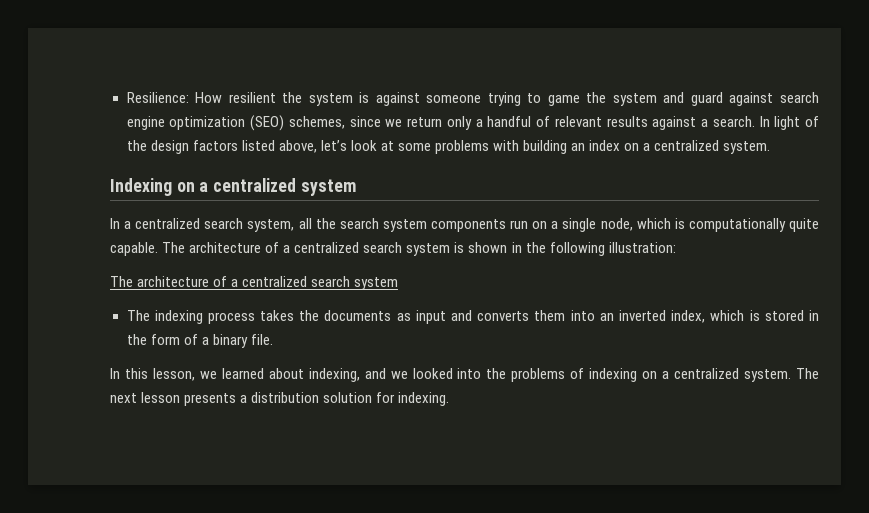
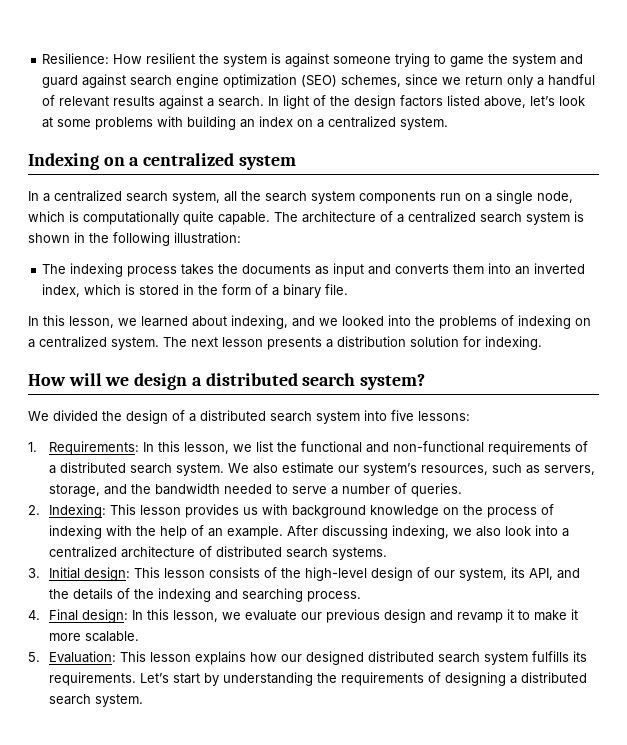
[110,276,399,290] // The architecture of a centralized search system -> (241, 238) none
(450, 399) none -> [28,373,426,390] [28,410,470,424] [28,441,589,455] [49,462,596,476] [49,483,463,497] [28,504,555,518] [49,525,570,539] [49,546,388,560] [28,567,581,581] [49,588,362,602] [28,609,579,623] [49,631,140,642] [28,651,588,665] [49,672,588,686] [49,694,144,707] // How will we design a distributed search system? // We divided the design of a distributed search system into five lessons: // 1. Requirements: In this lesson, we list the functional and non-functional requirements of a distributed search system. We also estimate our system’s resources, such as servers, storage, and the bandwidth needed to serve a number of queries. // 2. Indexing: This lesson provides us with background knowledge on the process of indexing with the help of an example. After discussing indexing, we also look into a centralized architecture of distributed search systems. // 3. Initial design: This lesson consists of the high-level design of our system, its API, and the details of the indexing and searching process. // 4. Final design: In this lesson, we evaluate our previous design and revamp it to make it more scalable. // 5. Evaluation: This lesson explains how our designed distributed search system fulfills its requirements. Let’s start by understanding the requirements of designing a distributed search system.

